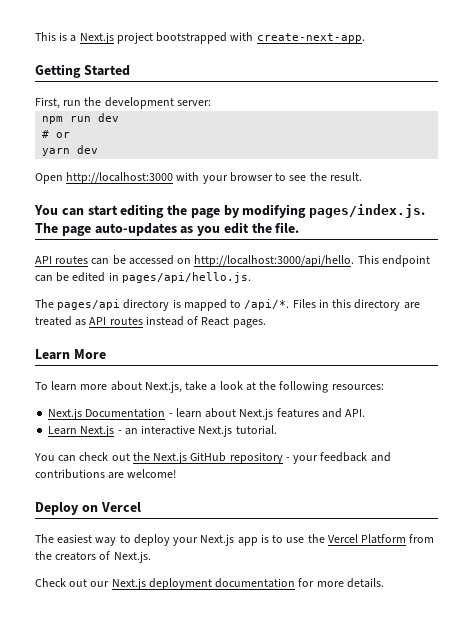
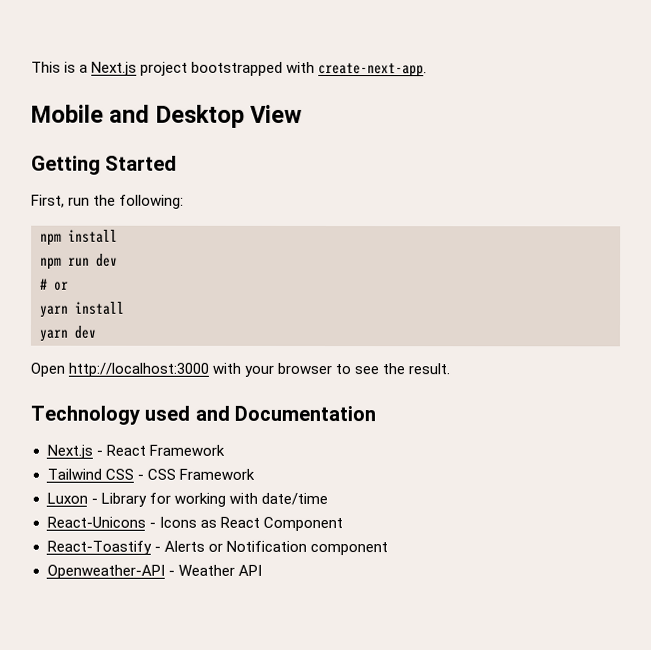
(365, 38) none -> [31,104,303,128] // Mobile and Desktop View
[104,97,211,109] development server: -> [119,194,185,209] [40,229,118,246] following: // npm install
(71, 135) none -> [40,301,125,318] // yarn install
[34,204,426,218] [35,222,300,236] [35,255,430,267] [35,272,251,283] [35,299,420,311] [35,316,266,328] [35,349,106,360] [35,381,384,393] [48,408,366,420] [48,425,277,437] [34,452,391,464] [35,469,177,479] [35,502,141,515] [35,534,435,546] [35,551,151,563] [35,578,384,590] You can start editing the page by modifying pages/index.js. The page auto-updates as you edit the file. // API routes can be accessed on http://localhost:3000/api/hello. This endpoint can be edited in pages/api/hello.js. // The pages/api directory is mapped to /api/*. Files in this directory are treated as API routes instead of React pages. // Learn More // To learn more about Next.js, take a look at the following resources: // Next.js Documentation - learn about Next.js features and API. // Learn Next.js - an interactive Next.js tutorial. // You can check out the Next.js GitHub repository - your feedback and contributions are welcome! // Deploy on Vercel // The easiest way to deploy your Next.js app is to use the Vercel Platform from the creators of Next.js. // Check out our Next.js deployment documentation for more details. -> [30,405,377,425] [46,444,225,459] [46,468,255,480] [46,492,328,507] [46,516,343,532] [46,540,388,556] [46,564,262,579] Technology used and Documentation // Next.js - React Framework // Tailwind CSS - CSS Framework // Luxon - Library for working with date/time // React-Unicons - Icons as React Component // React-Toastify - Alerts or Notification component // Openweather-API - Weather API

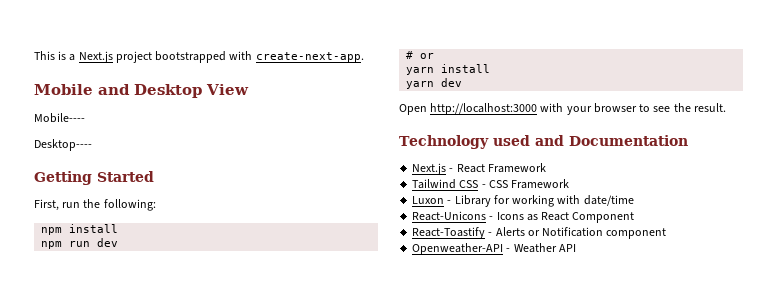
(303, 113) none -> [34,113,85,123] [34,139,92,151] // Mobile---- // Desktop----

